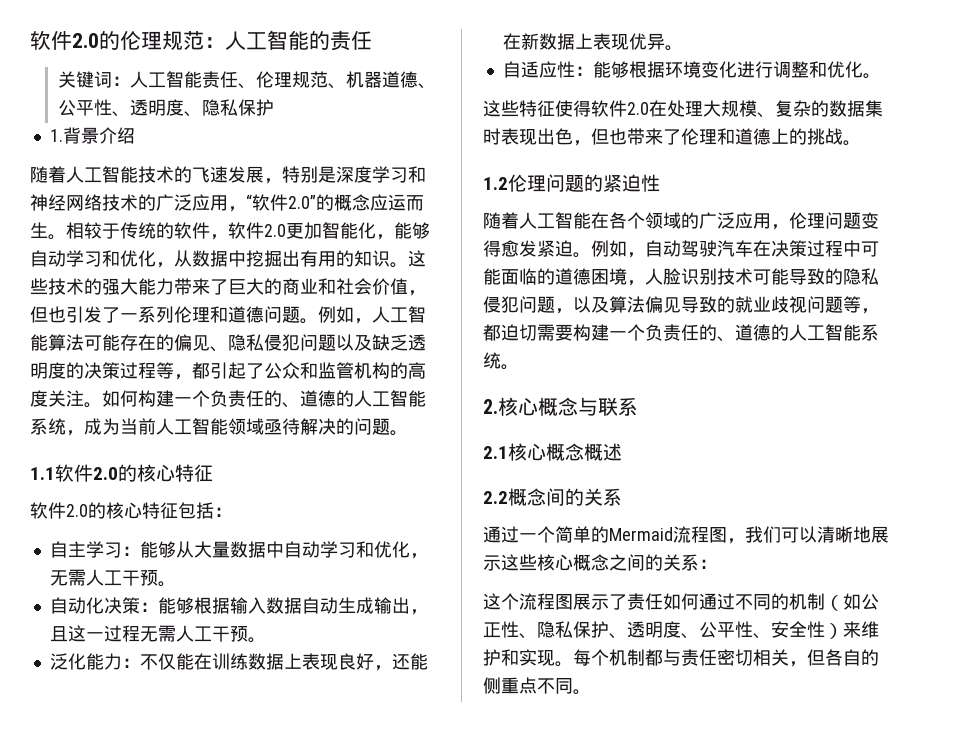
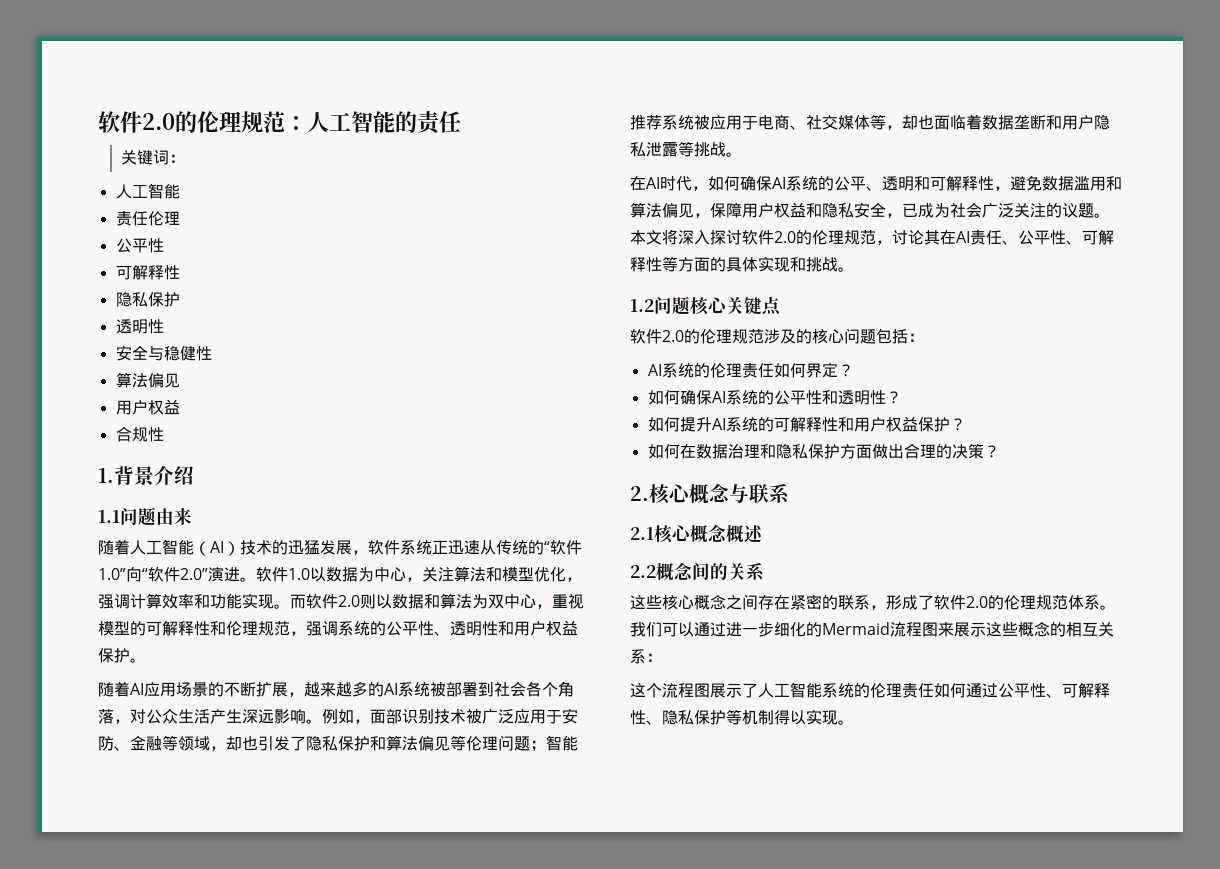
[129,71,436,89] [57,99,202,117] 人工智能责任、伦理规范、机器道德、公平性、透明度、 -> [115,183,180,199] [115,210,180,226] [115,238,164,253] [115,265,180,280] // 人工智能 // 责任伦理 // 公平性 // 可解释性 //
[49,127,135,144] [30,166,426,184] [30,194,424,212] [30,222,430,240] [30,250,426,268] [30,278,426,296] [30,306,426,324] [30,334,426,352] [30,362,426,380] [30,390,426,408] [30,418,408,436] [30,464,213,482] [30,502,232,519] [49,541,428,559] [49,569,176,587] [49,597,428,615] [49,625,266,643] [49,653,428,671] [502,33,683,51] [502,61,881,79] [483,100,883,118] [483,128,861,146] [483,174,660,192] [483,212,879,230] [483,240,879,258] [483,268,879,286] [483,296,879,314] [483,324,879,342] [483,352,519,370] 1.背景介绍 // 随着人工智能技术的飞速发展，特别是深度学习和神经网络技术的广泛应用，“软件2.0”的概念应运而生。相较于传统的软件，软件2.0更加智能化，能够自动学习和优化，从数据中挖掘出有用的知识。这些技术的强大能力带来了巨大的商业和社会价值，但也引发了一系列伦理和道德问题。例如，人工智能算法可能存在的偏见、隐私侵犯问题以及缺乏透明度的决策过程等，都引起了公众和监管机构的高度关注。如何构建一个负责任的、道德的人工智能系统，成为当前人工智能领域亟待解决的问题。 // 1.1软件2.0的核心特征 // 软件2.0的核心特征包括： // 自主学习：能够从大量数据中自动学习和优化，无需人工干预。 // 自动化决策：能够根据输入数据自动生成输出，且这一过程无需人工干预。 // 泛化能力：不仅能在训练数据上表现良好，还能在新数据上表现优异。 // 自适应性：能够根据环境变化进行调整和优化。 // 这些特征使得软件2.0在处理大规模、复杂的数据集时表现出色，但也带来了伦理和道德上的挑战。 // 1.2伦理问题的紧迫性 // 随着人工智能在各个领域的广泛应用，伦理问题变得愈发紧迫。例如，自动驾驶汽车在决策过程中可能面临的道德困境，人脸识别技术可能导致的隐私侵犯问题，以及算法偏见导致的就业歧视问题等，都迫切需要构建一个负责任的、道德的人工智能系统。 -> [115,319,164,334] [115,345,212,361] [115,372,180,388] [115,399,180,415] [115,426,164,442] [98,466,194,486] [98,507,192,526] [98,539,582,556] [98,566,582,582] [98,593,584,609] [98,620,578,636] [98,648,146,663] [98,681,574,697] [98,708,578,724] [98,735,578,752] [630,114,1110,130] [630,141,742,157] [630,176,1122,191] [630,202,1110,218] [630,229,1114,245] [630,256,854,272] [630,296,781,316] [630,328,924,344] [647,362,854,378] [647,390,902,405] [647,416,966,432] [647,443,1000,459] 透明性 // 安全与稳健性 // 算法偏见 // 用户权益 // 合规性 // 1.背景介绍 // 1.1问题由来 // 随着人工智能（AI）技术的迅猛发展，软件系统正迅速从传统的“软件1.0”向“软件2.0”演进。软件1.0以数据为中心，关注算法和模型优化，强调计算效率和功能实现。而软件2.0则以数据和算法为双中心，重视模型的可解释性和伦理规范，强调系统的公平性、透明性和用户权益保护。 // 随着AI应用场景的不断扩展，越来越多的AI系统被部署到社会各个角落，对公众生活产生深远影响。例如，面部识别技术被广泛应用于安防、金融等领域，却也引发了隐私保护和算法偏见等伦理问题；智能推荐系统被应用于电商、社交媒体等，却也面临着数据垄断和用户隐私泄露等挑战。 // 在AI时代，如何确保AI系统的公平、透明和可解释性，避免数据滥用和算法偏见，保障用户权益和隐私安全，已成为社会广泛关注的议题。本文将深入探讨软件2.0的伦理规范，讨论其在AI责任、公平性、可解释性等方面的具体实现和挑战。 // 1.2问题核心关键点 // 软件2.0的伦理规范涉及的核心问题包括： // AI系统的伦理责任如何界定？ // 如何确保AI系统的公平性和透明性？ // 如何提升AI系统的可解释性和用户权益保护？ // 如何在数据治理和隐私保护方面做出合理的决策？
[483,526,889,544] [483,554,663,571] 通过一个简单的Mermaid流程图，我们可以清晰地展示这些核心概念之间的 -> [630,594,1116,610] [630,621,1098,637] 这些核心概念之间存在紧密的联系，形成了软件2.0的伦理规范体系。我们可以通过进一步细化的Mermaid流程图来展示这些概念的相互
[627,593,879,611] [483,621,879,639] [483,649,879,667] [483,677,573,694] 责任如何通过不同的机制（如公正性、隐私保护、透明度、公平性、安全性）来维护和实现。每个机制都与责任密切相关，但各自的侧重点不同 -> [758,682,1110,698] [630,709,838,725] 人工智能系统的伦理责任如何通过公平性、可解释性、隐私保护等机制得以实现

